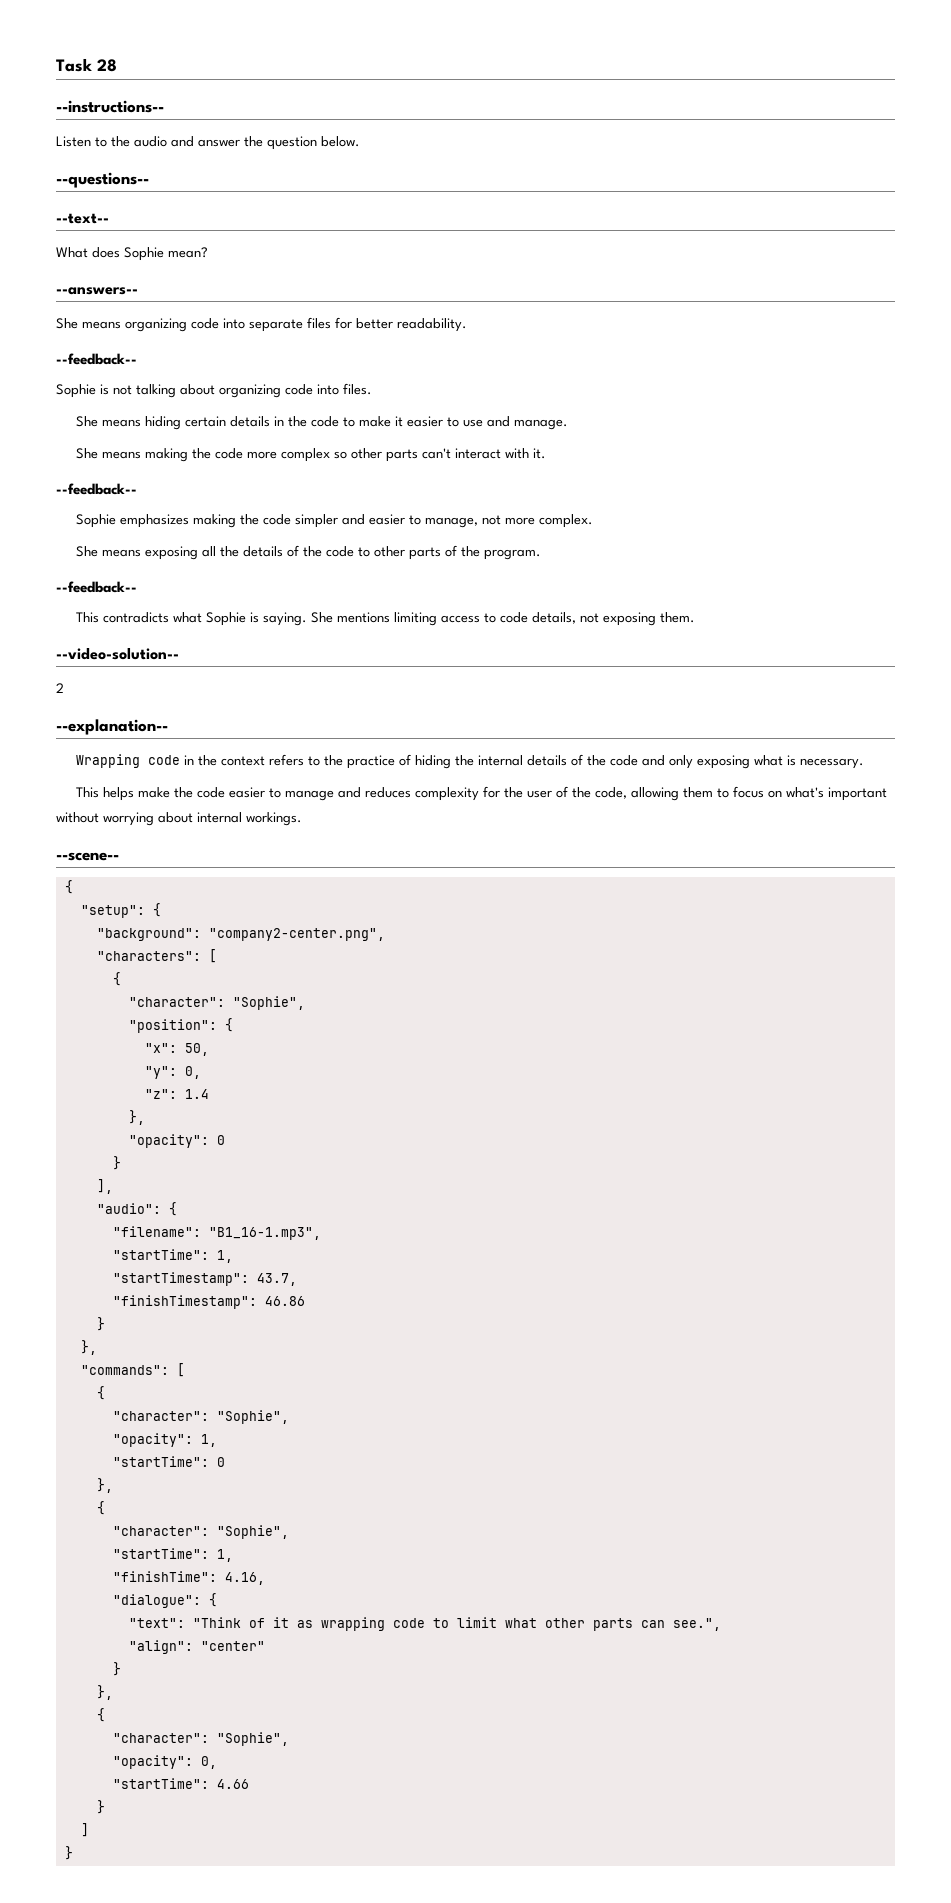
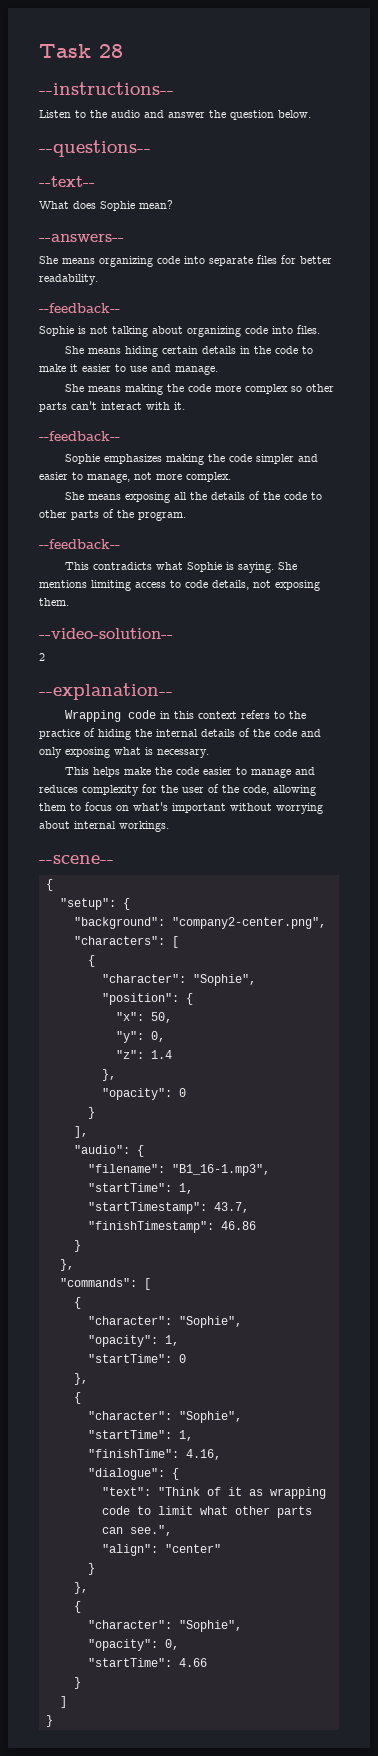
[197,755,217,766] the -> [173,711,194,719] this

